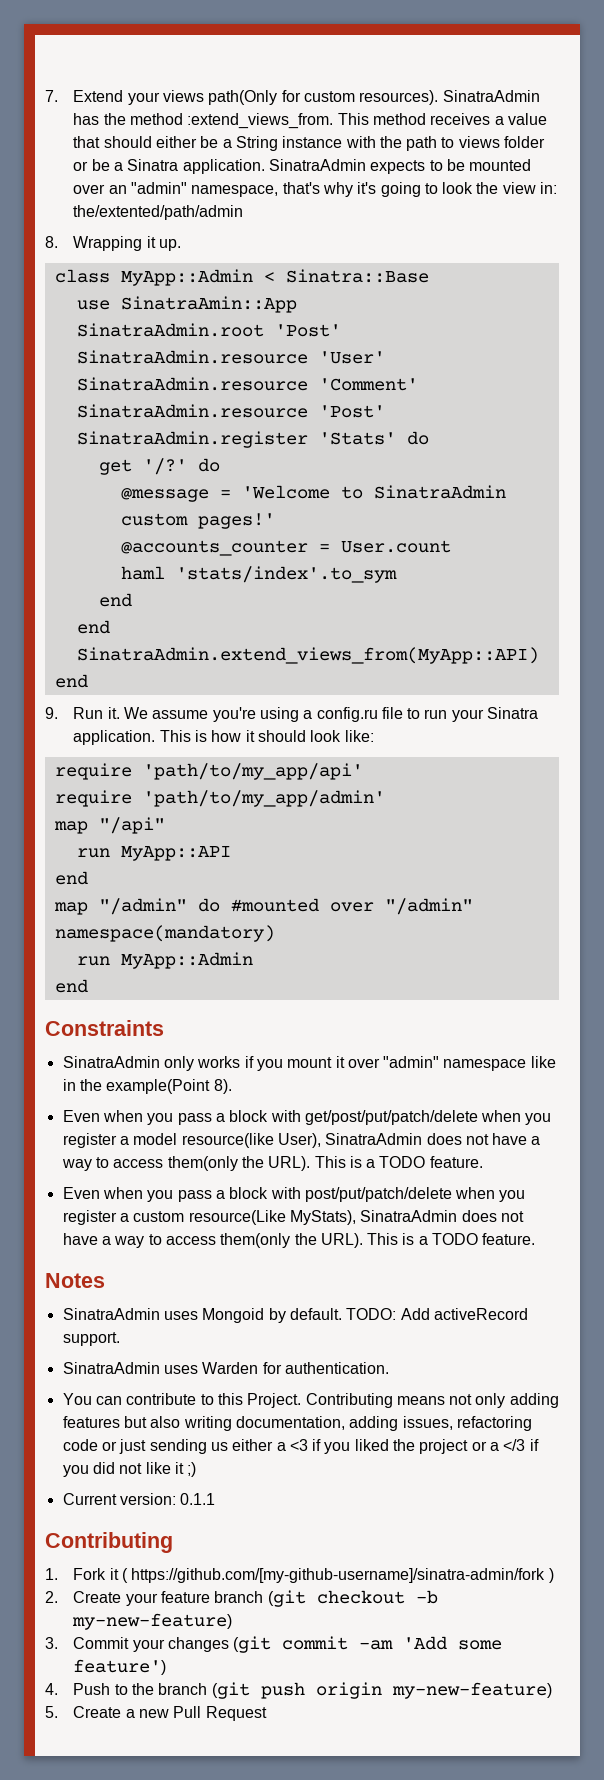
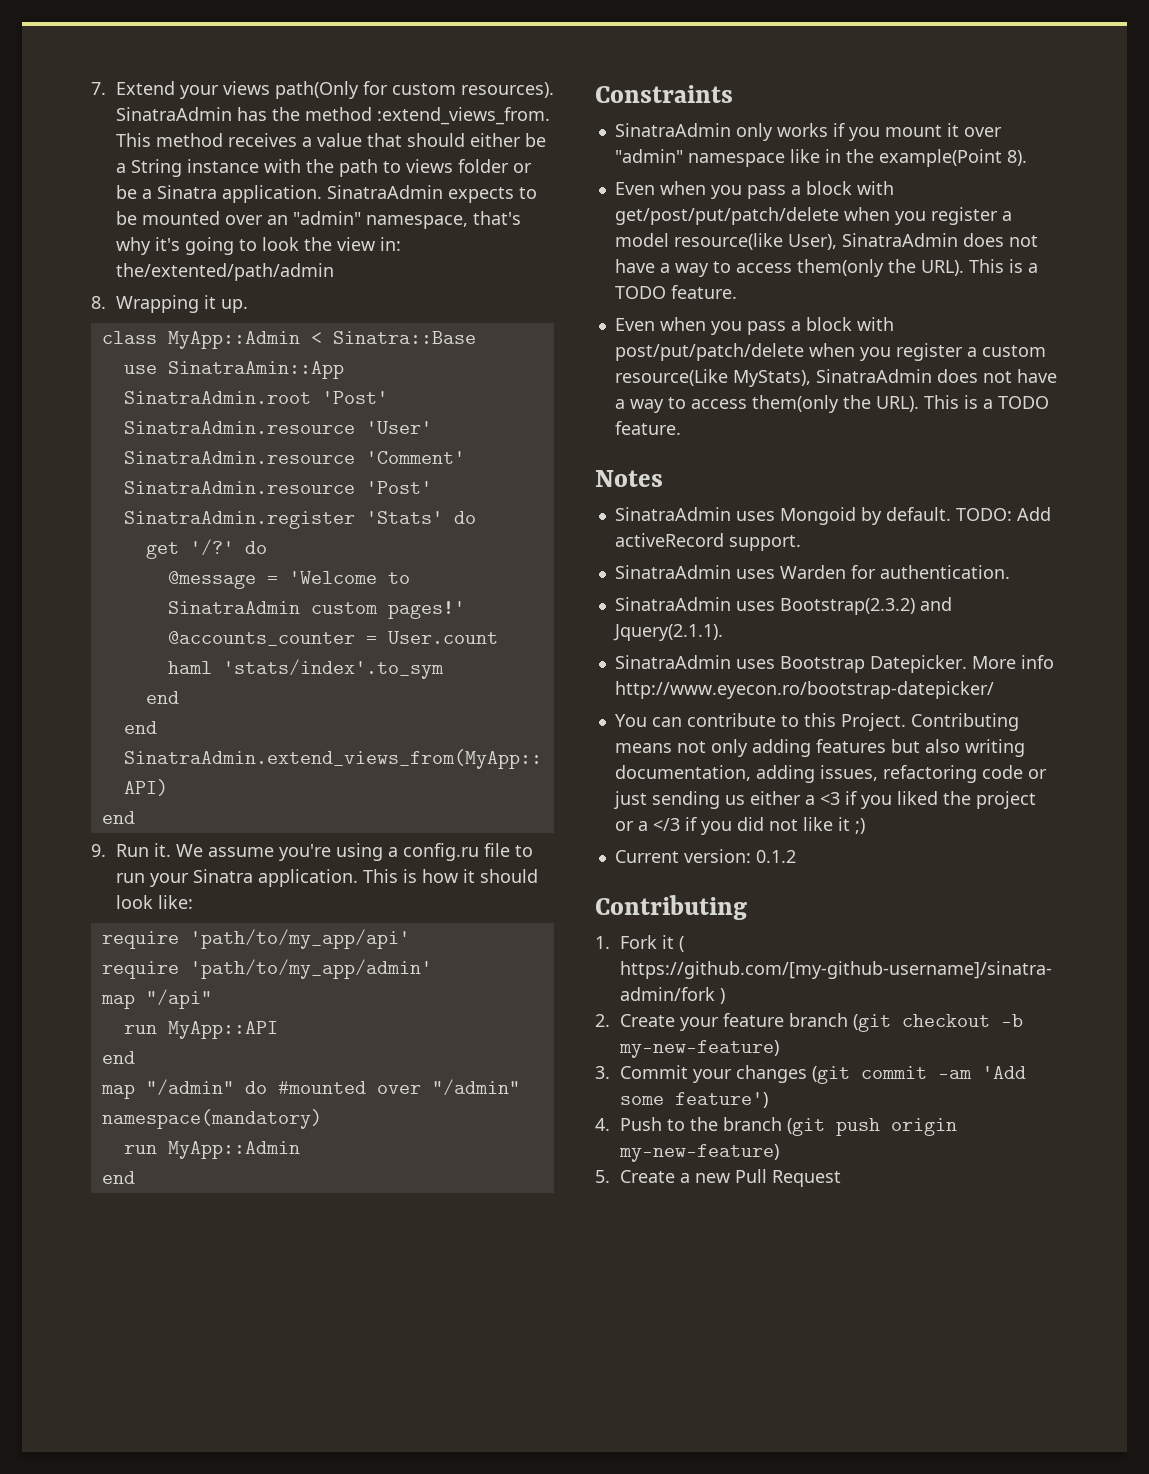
(389, 1368) none -> [614,597,952,615] [612,624,723,641] [614,655,1054,673] [614,681,994,699] // SinatraAdmin uses Bootstrap(2.3.2) and Jquery(2.1.1). // SinatraAdmin uses Bootstrap Datepicker. More info http://www.eyecon.ro/bootstrap-datepicker/
[180,1493,216,1505] 0.1.1 -> [755,850,796,863] 0.1.2

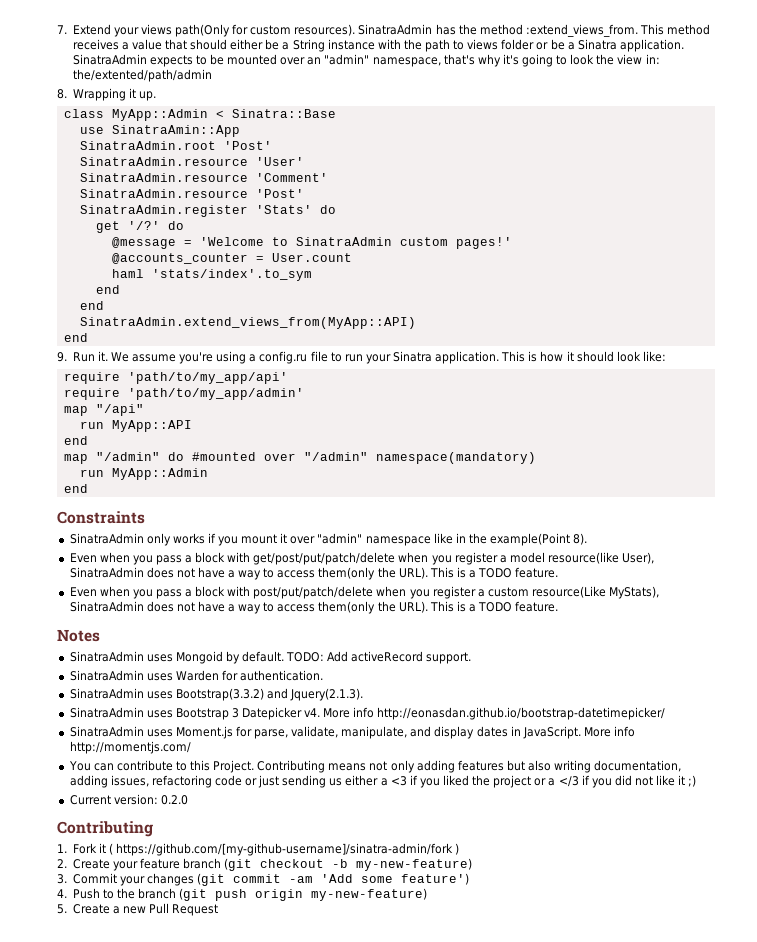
[779,597,952,615] [612,624,723,641] Bootstrap(2.3.2) and Jquery(2.1.1). -> [175,688,364,701] Bootstrap(3.3.2) and Jquery(2.1.3).
[869,655,1054,673] [614,681,994,699] Datepicker. More info http://www.eyecon.ro/bootstrap-datepicker/ -> [231,707,666,720] [69,726,636,739] [69,741,191,754] 3 Datepicker v4. More info http://eonasdan.github.io/bootstrap-datetimepicker/ // SinatraAdmin uses Moment.js for parse, validate, manipulate, and display dates in JavaScript. More info http://momentjs.com/
[755,850,796,863] 0.1.2 -> [160,795,188,805] 0.2.0

